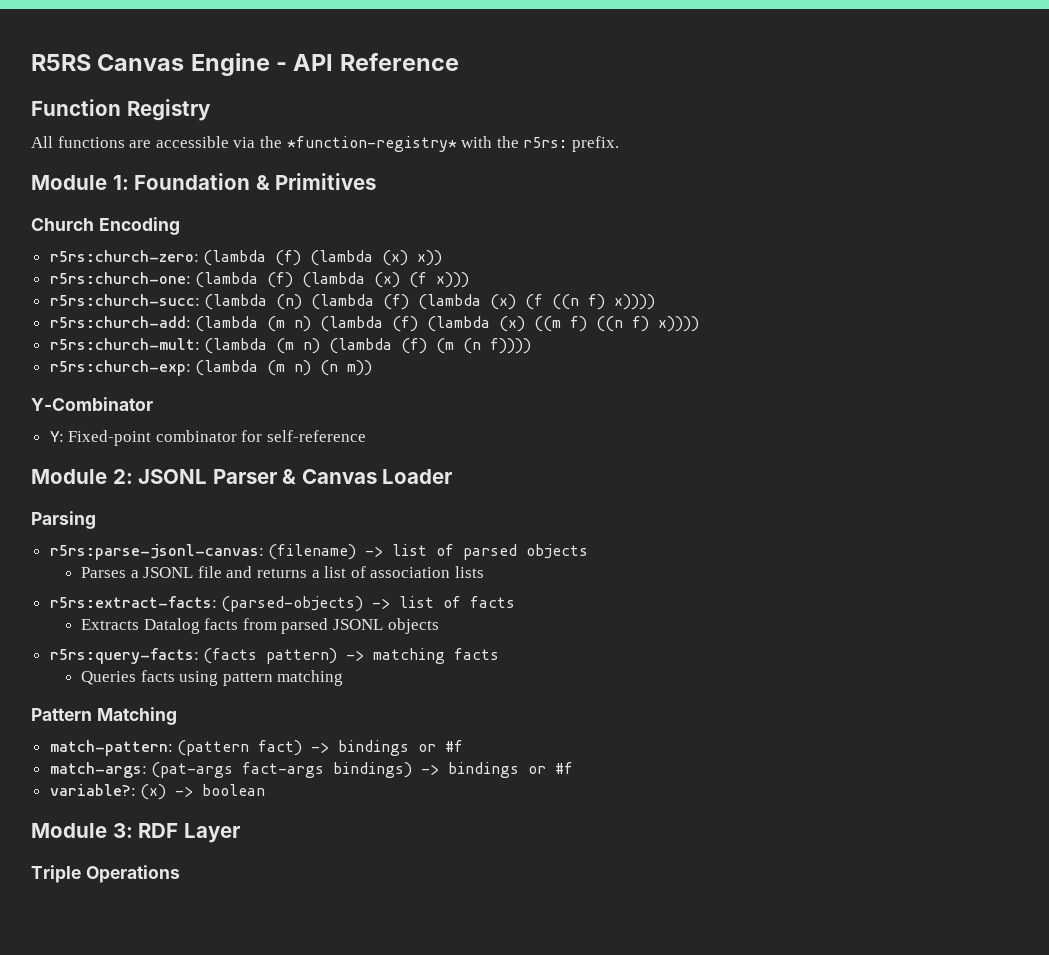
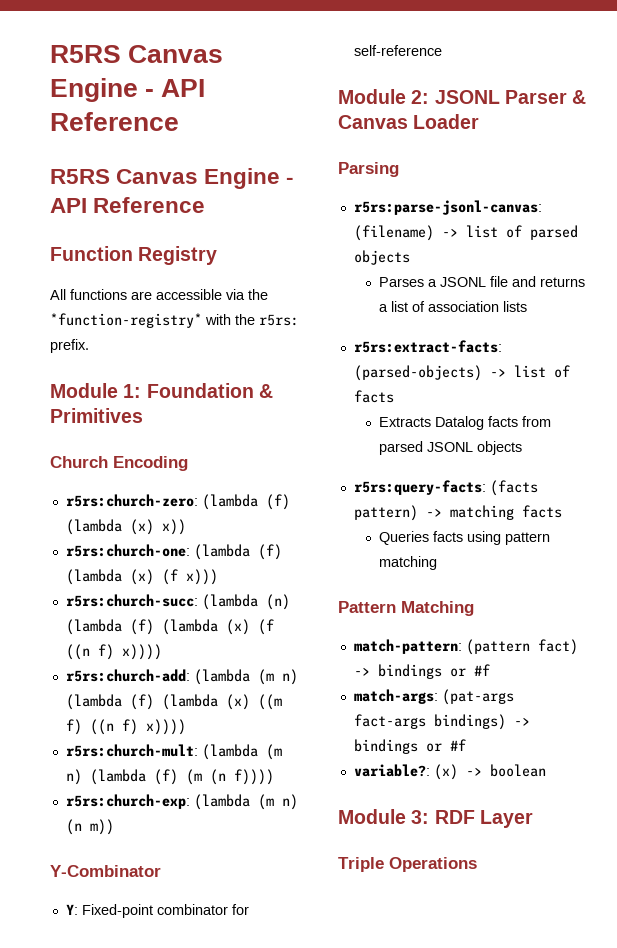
[31,53,459,76] R5RS Canvas Engine - API Reference -> [50,45,224,63] [50,78,206,102] [50,112,179,131] [50,168,295,189] [50,197,206,213] R5RS Canvas Engine - API Reference // R5RS Canvas Engine - API Reference

